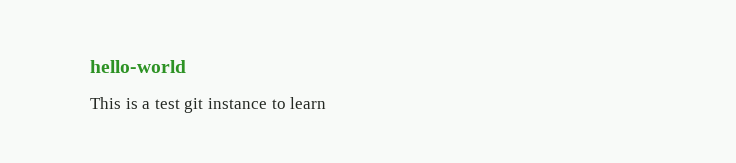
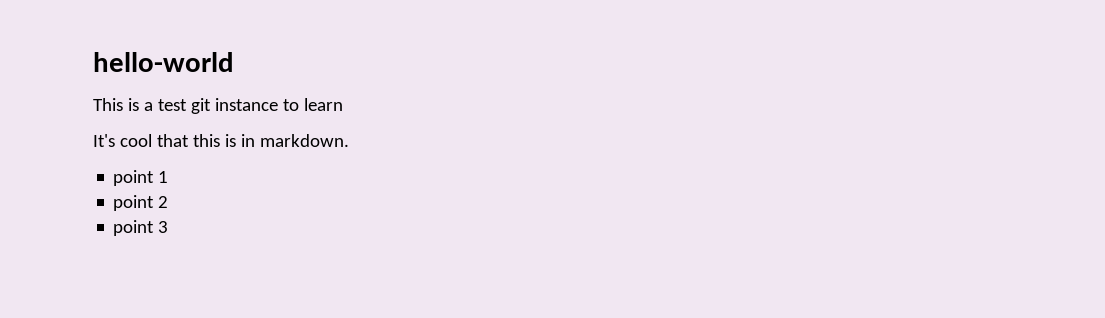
(327, 103) none -> [93,134,349,147] [113,170,169,186] [113,195,169,211] [113,220,169,236] // It's cool that this is in markdown. // point 1 // point 2 // point 3

